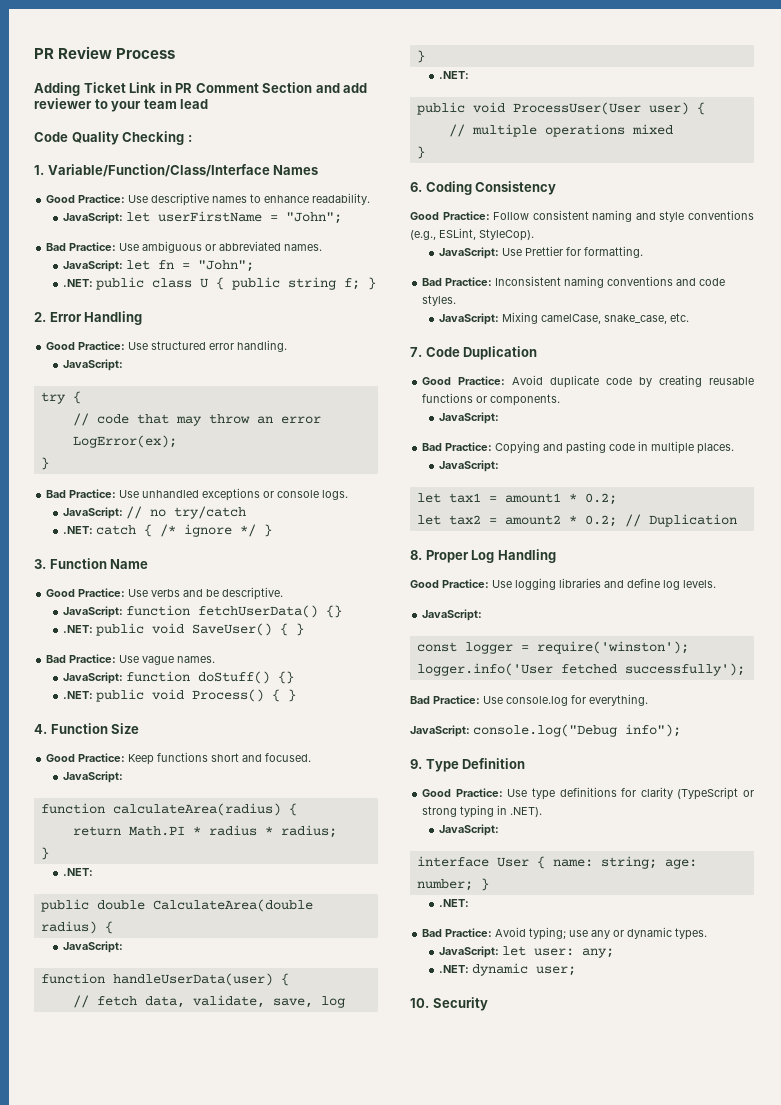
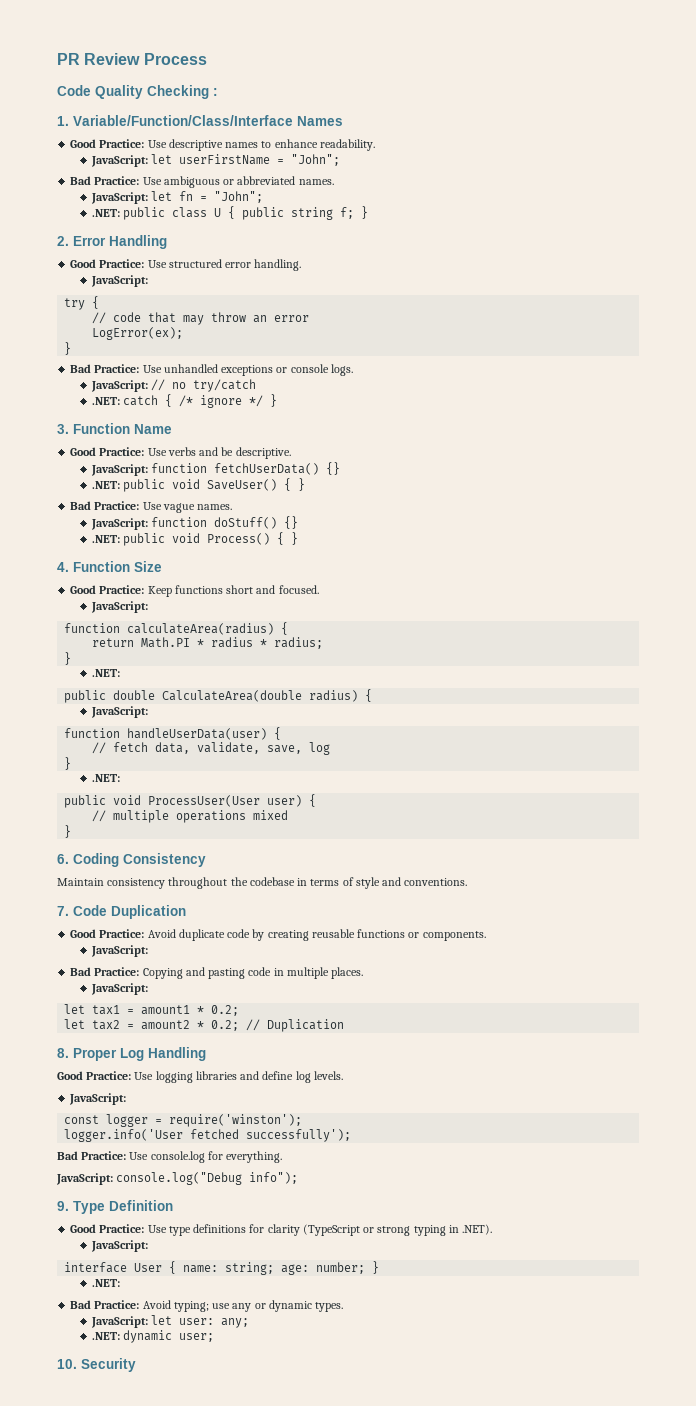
[34,82,368,96] [34,98,209,112] // Adding Ticket Link in PR Comment Section and add reviewer to your team lead -> (207, 59) none
[410,210,754,222] [410,228,534,241] [438,246,643,259] [422,276,726,288] [422,295,457,306] [438,312,689,325] Good Practice: Follow consistent naming and style conventions (e.g., ESLint, StyleCop). // JavaScript: Use Prettier for formatting. // Bad Practice: Inconsistent naming conventions and code styles. // JavaScript: Mixing camelCase, snake_case, etc. -> [57,877,468,889] Maintain consistency throughout the codebase in terms of style and conventions.

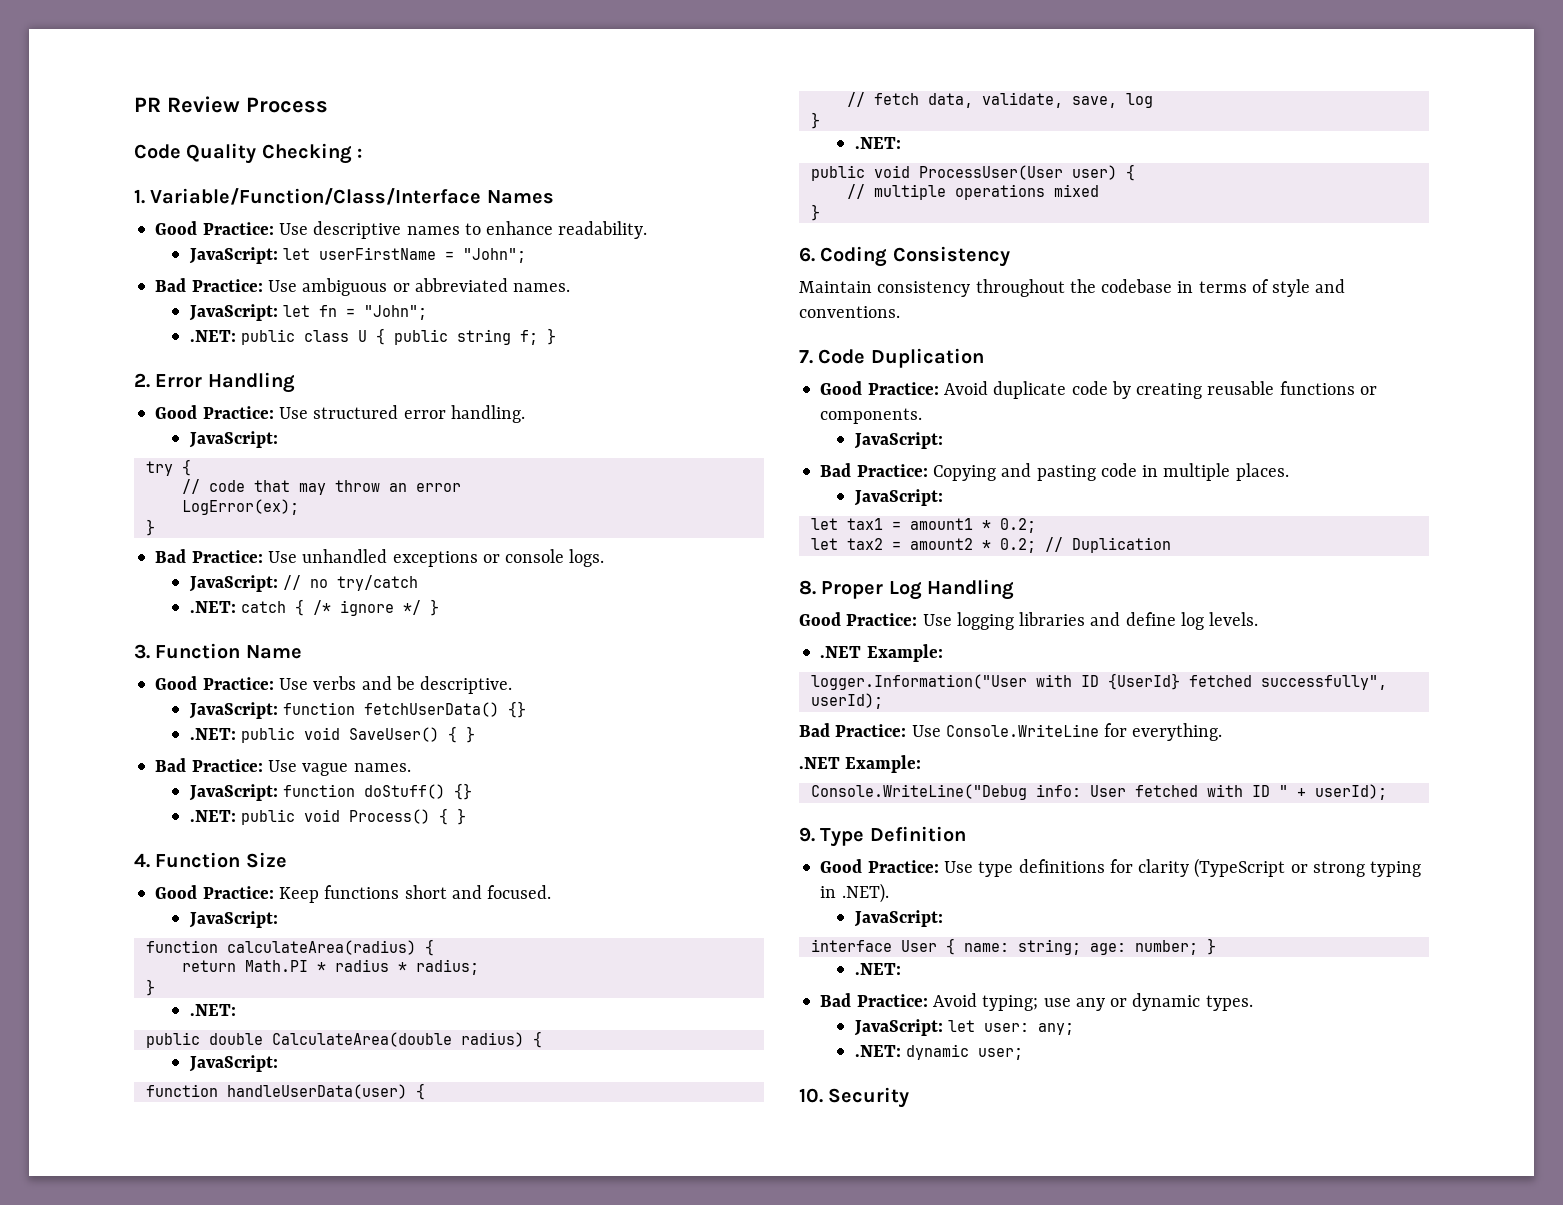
[69,1093,127,1105] [64,1114,303,1127] [64,1129,352,1142] [57,1151,205,1163] JavaScript: // const logger = require('winston'); // logger.info('User fetched successfully'); // Bad Practice: Use console.log -> [820,644,943,662] [810,673,1387,690] [810,693,883,709] [799,723,1099,737] .NET Example: // logger.Information("User with ID {UserId} fetched successfully", userId); // Bad Practice: Use Console.WriteLine
[56,1172,299,1185] JavaScript: console.log("Debug info"); -> [799,755,922,773] [810,784,1387,800] .NET Example: // Console.WriteLine("Debug info: User fetched with ID " + userId);

